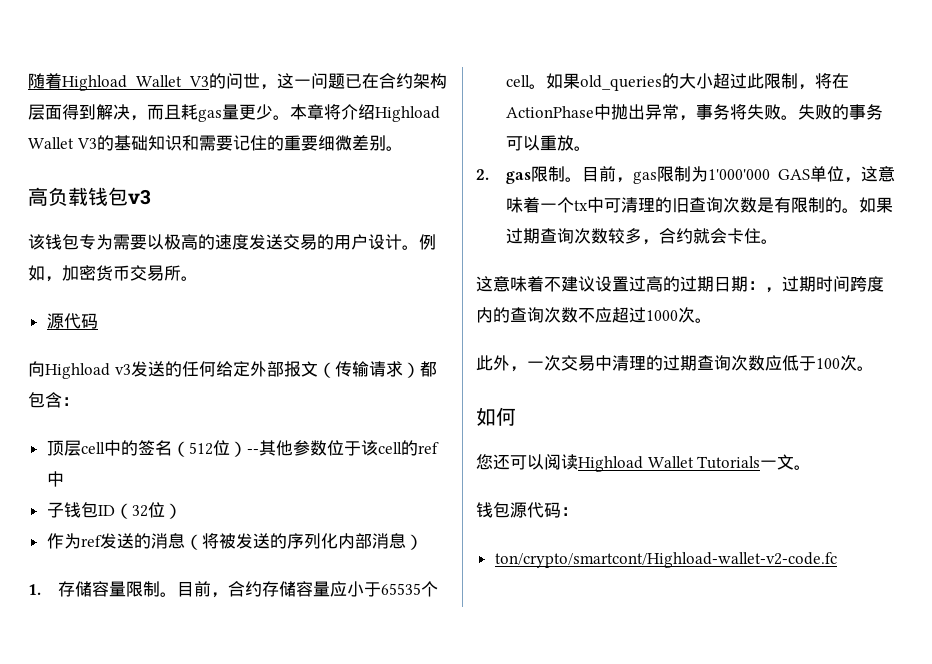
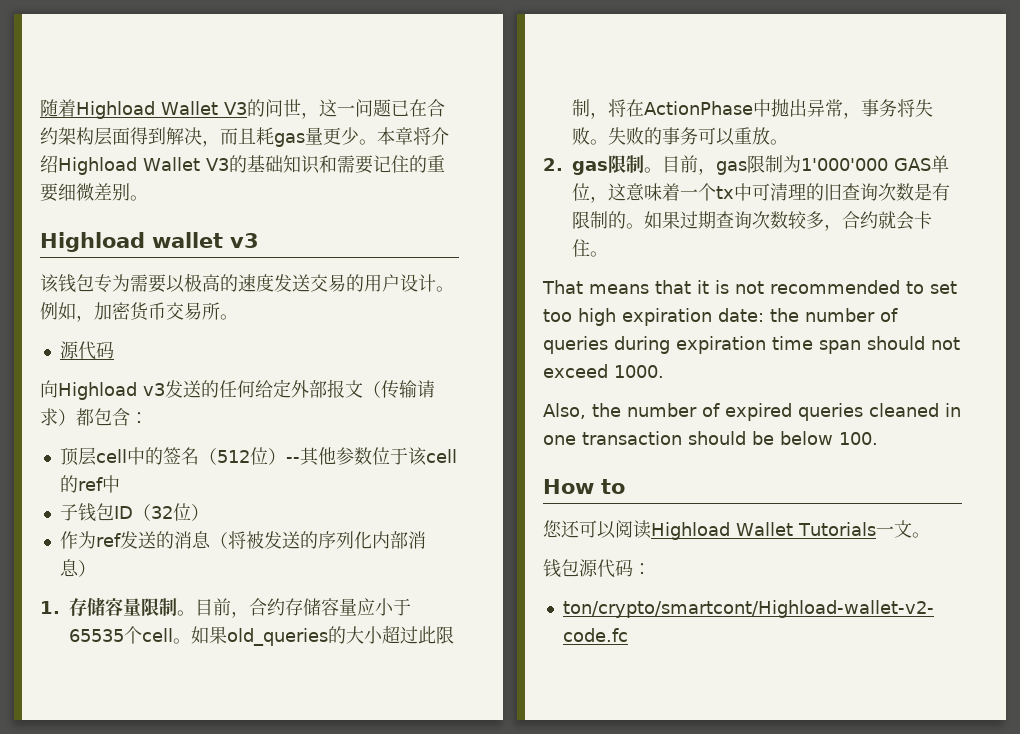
[28,187,128,206] 高负载钱包 -> [40,232,223,252] Highload wallet
[476,276,884,293] [476,307,712,323] [476,355,874,372] [476,407,516,426] 这意味着不建议设置过高的过期日期：，过期时间跨度内的查询次数不应超过1000次。 // 此外，一次交易中清理的过期查询次数应低于100次。 // 如何 -> [542,280,957,294] [543,308,898,326] [543,336,960,354] [543,364,664,378] [543,403,961,421] [543,431,878,445] [543,479,625,494] That means that it is not recommended to set too high expiration date: the number of queries during expiration time span should not exceed 1000. // Also, the number of expired queries cleaned in one transaction should be below 100. // How to

